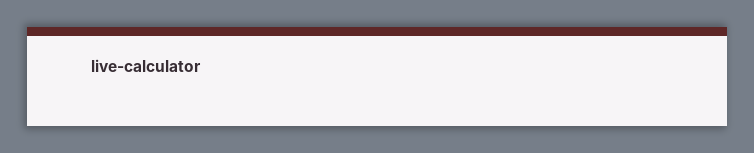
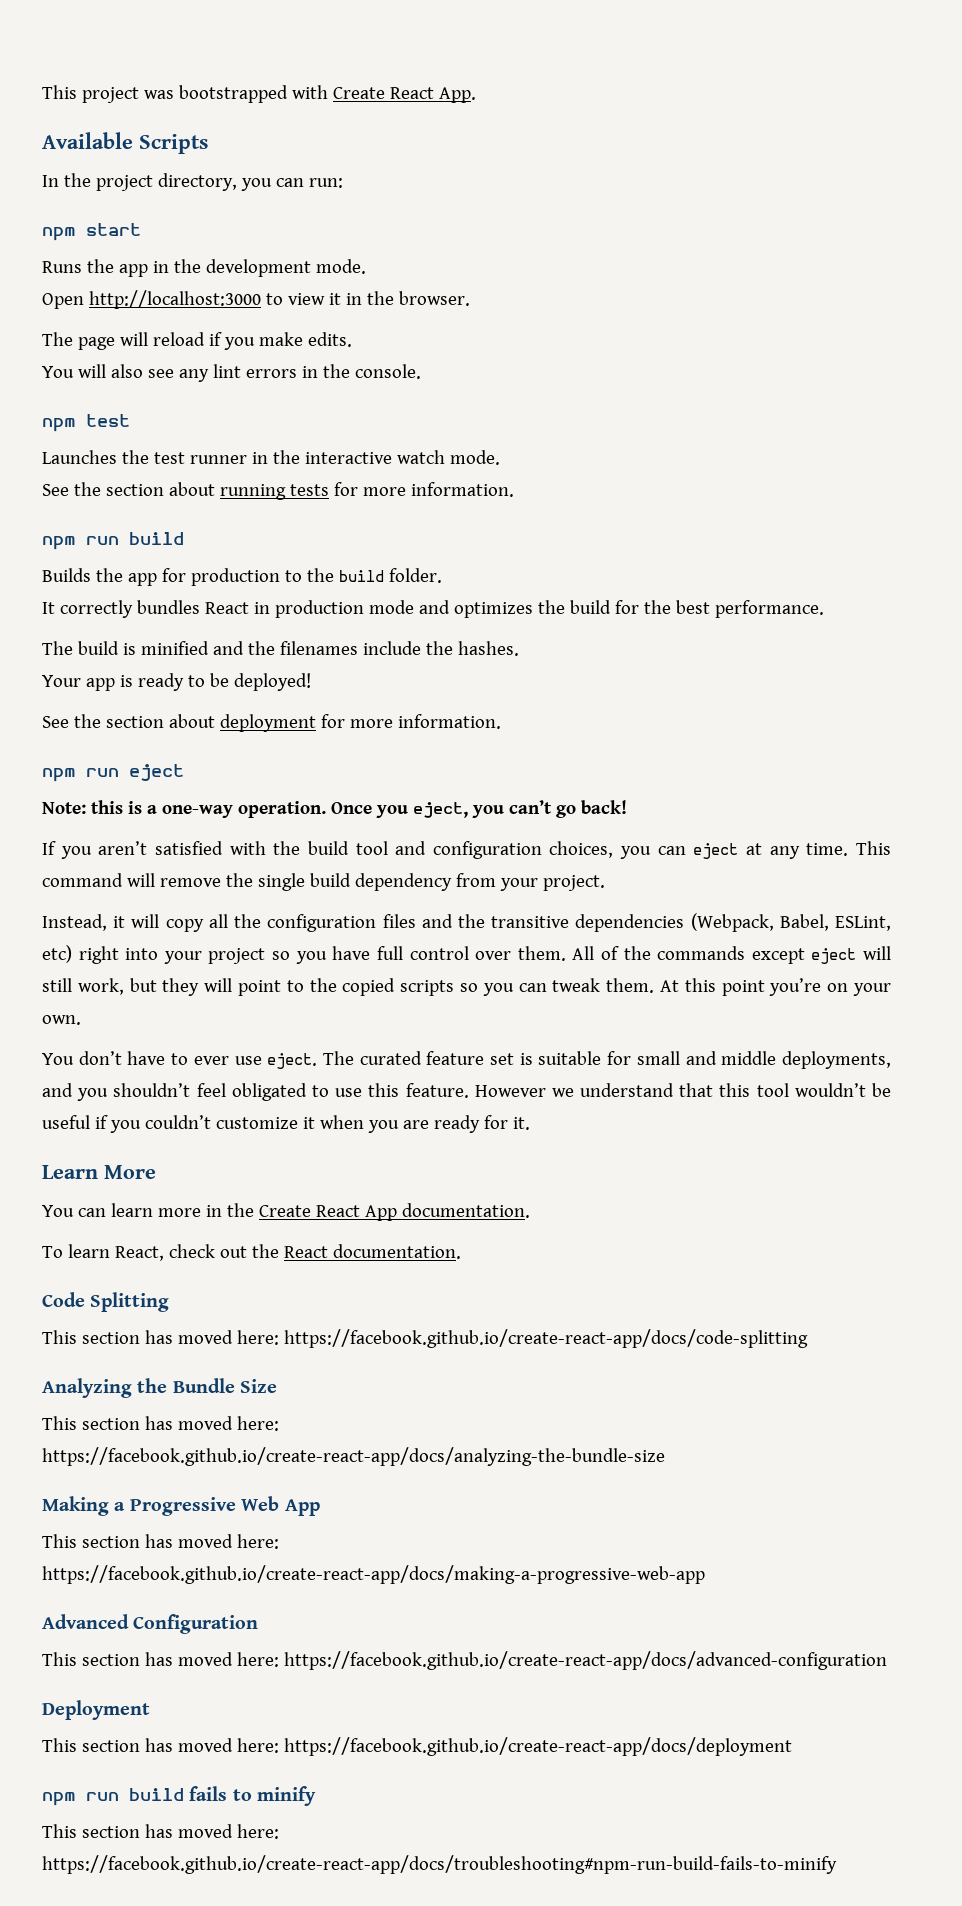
[91,59,201,72] live-calculator -> [42,85,476,103] [42,132,208,154] [42,173,343,191] [42,223,141,241] [42,259,366,277] [42,290,470,309] [42,332,352,350] [42,364,421,382] [42,414,130,432] [42,450,500,465] [42,482,514,500] [42,532,184,550] [42,568,442,586] [42,600,824,618] [42,641,519,656] [42,673,311,691] [42,714,501,732] [42,764,184,782] [42,800,627,818] [42,841,891,859] [42,873,605,891] [42,913,891,932] [42,945,891,964] [42,978,891,996] [42,1015,81,1025] [42,1051,892,1069] [42,1083,891,1101] [42,1115,530,1133] [42,1165,156,1179] [42,1203,530,1221] [42,1244,461,1261] [42,1292,170,1312] [42,1329,808,1348] [42,1378,278,1398] [42,1416,279,1431] [42,1447,665,1466] [42,1496,320,1516] [42,1534,279,1549] [42,1565,705,1584] [42,1614,259,1634] [42,1651,887,1670] [42,1700,150,1720] [42,1737,792,1756] [42,1786,317,1806] [42,1824,279,1839] [42,1855,837,1874] This project was bootstrapped with Create React App. // Available Scripts // In the project directory, you can run: // npm start // Runs the app in the development mode. // Open http://localhost:3000 to view it in the browser. // The page will reload if you make edits. // You will also see any lint errors in the console. // npm test // Launches the test runner in the interactive watch mode. // See the section about running tests for more information. // npm run build // Builds the app for production to the build folder. // It correctly bundles React in production mode and optimizes the build for the best performance. // The build is minified and the filenames include the hashes. // Your app is ready to be deployed! // See the section about deployment for more information. // npm run eject // Note: this is a one-way operation. Once you eject, you can’t go back! // If you aren’t satisfied with the build tool and configuration choices, you can eject at any time. This command will remove the single build dependency from your project. // Instead, it will copy all the configuration files and the transitive dependencies (Webpack, Babel, ESLint, etc) right into your project so you have full control over them. All of the commands except eject will still work, but they will point to the copied scripts so you can tweak them. At this point you’re on your own. // You don’t have to ever use eject. The curated feature set is suitable for small and middle deployments, and you shouldn’t feel obligated to use this feature. However we understand that this tool wouldn’t be useful if you couldn’t customize it when you are ready for it. // Learn More // You can learn more in the Create React App documentation. // To learn React, check out the React documentation. // Code Splitting // This section has moved here: https://facebook.github.io/create-react-app/docs/code-splitting // Analyzing the Bundle Size // This section has moved here: https://facebook.github.io/create-react-app/docs/analyzing-the-bundle-size // Making a Progressive Web App // This section has moved here: https://facebook.github.io/create-react-app/docs/making-a-progressive-web-app // Advanced Configuration // This section has moved here: https://facebook.github.io/create-react-app/docs/advanced-configuration // Deployment // This section has moved here: https://facebook.github.io/create-react-app/docs/deployment // npm run build fails to minify // This section has moved here: https://facebook.github.io/create-react-app/docs/troubleshooting#npm-run-build-fails-to-minify

